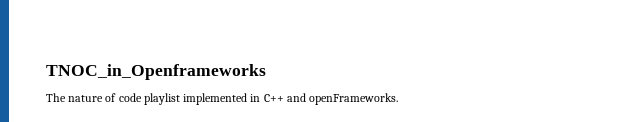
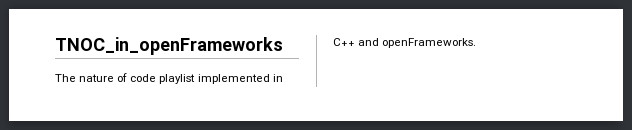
[46,64,266,80] TNOC_in_Openframeworks -> [55,37,283,55] TNOC_in_openFrameworks

